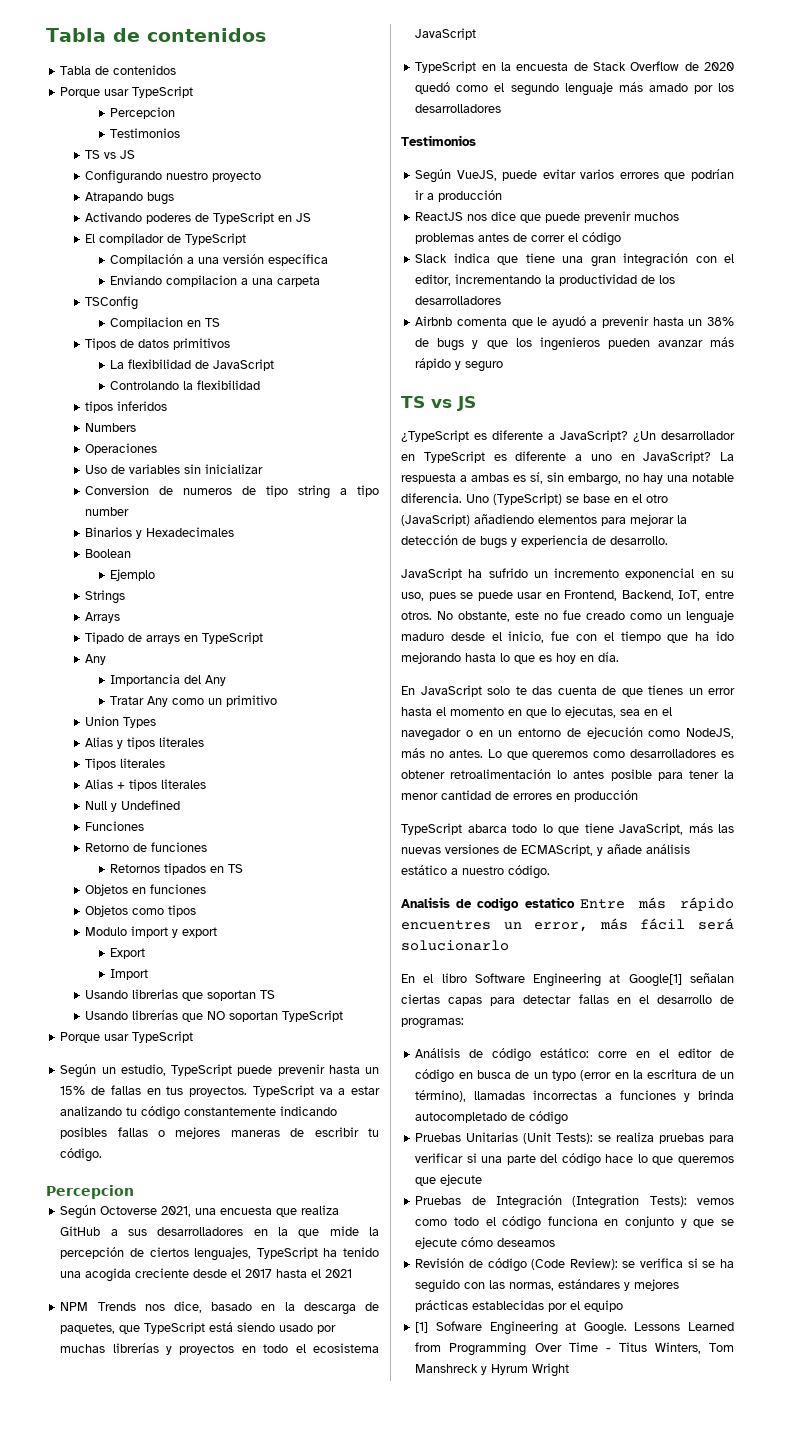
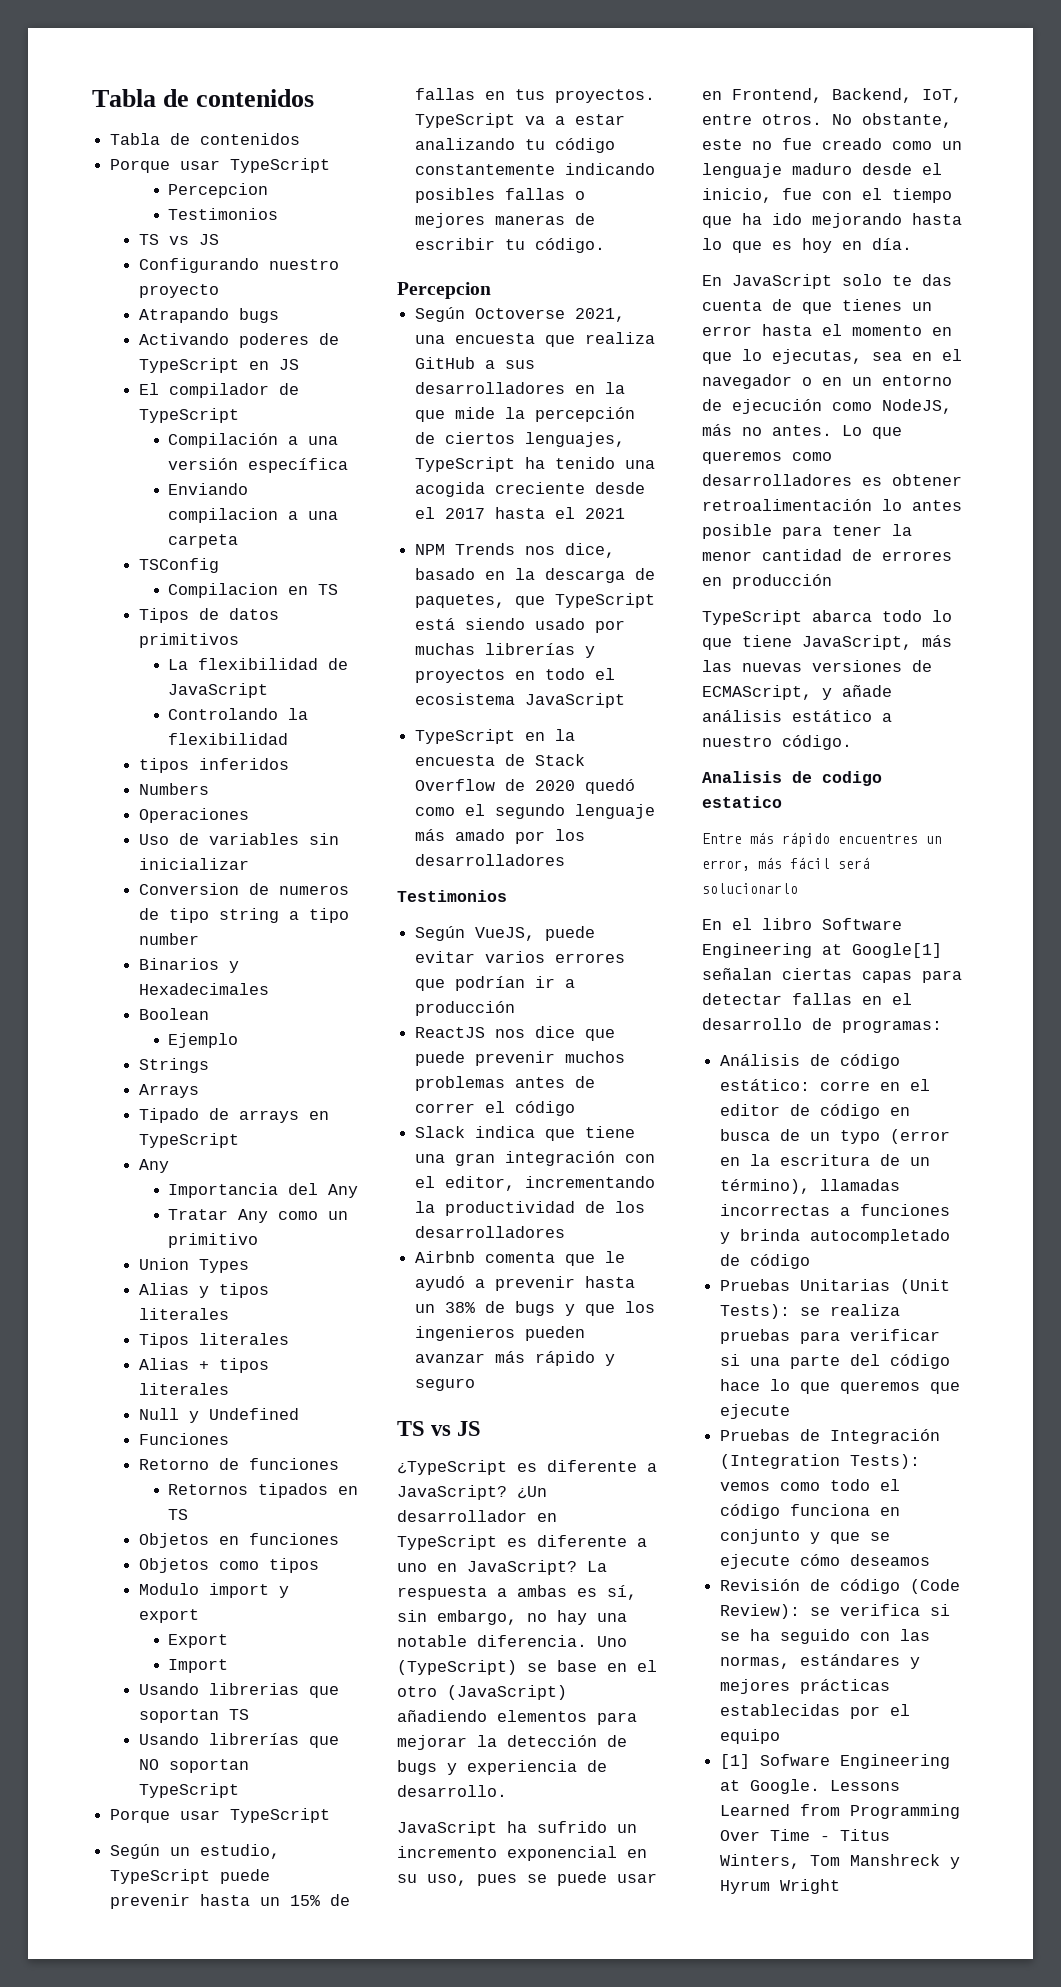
(575, 902) none -> (782, 802) //

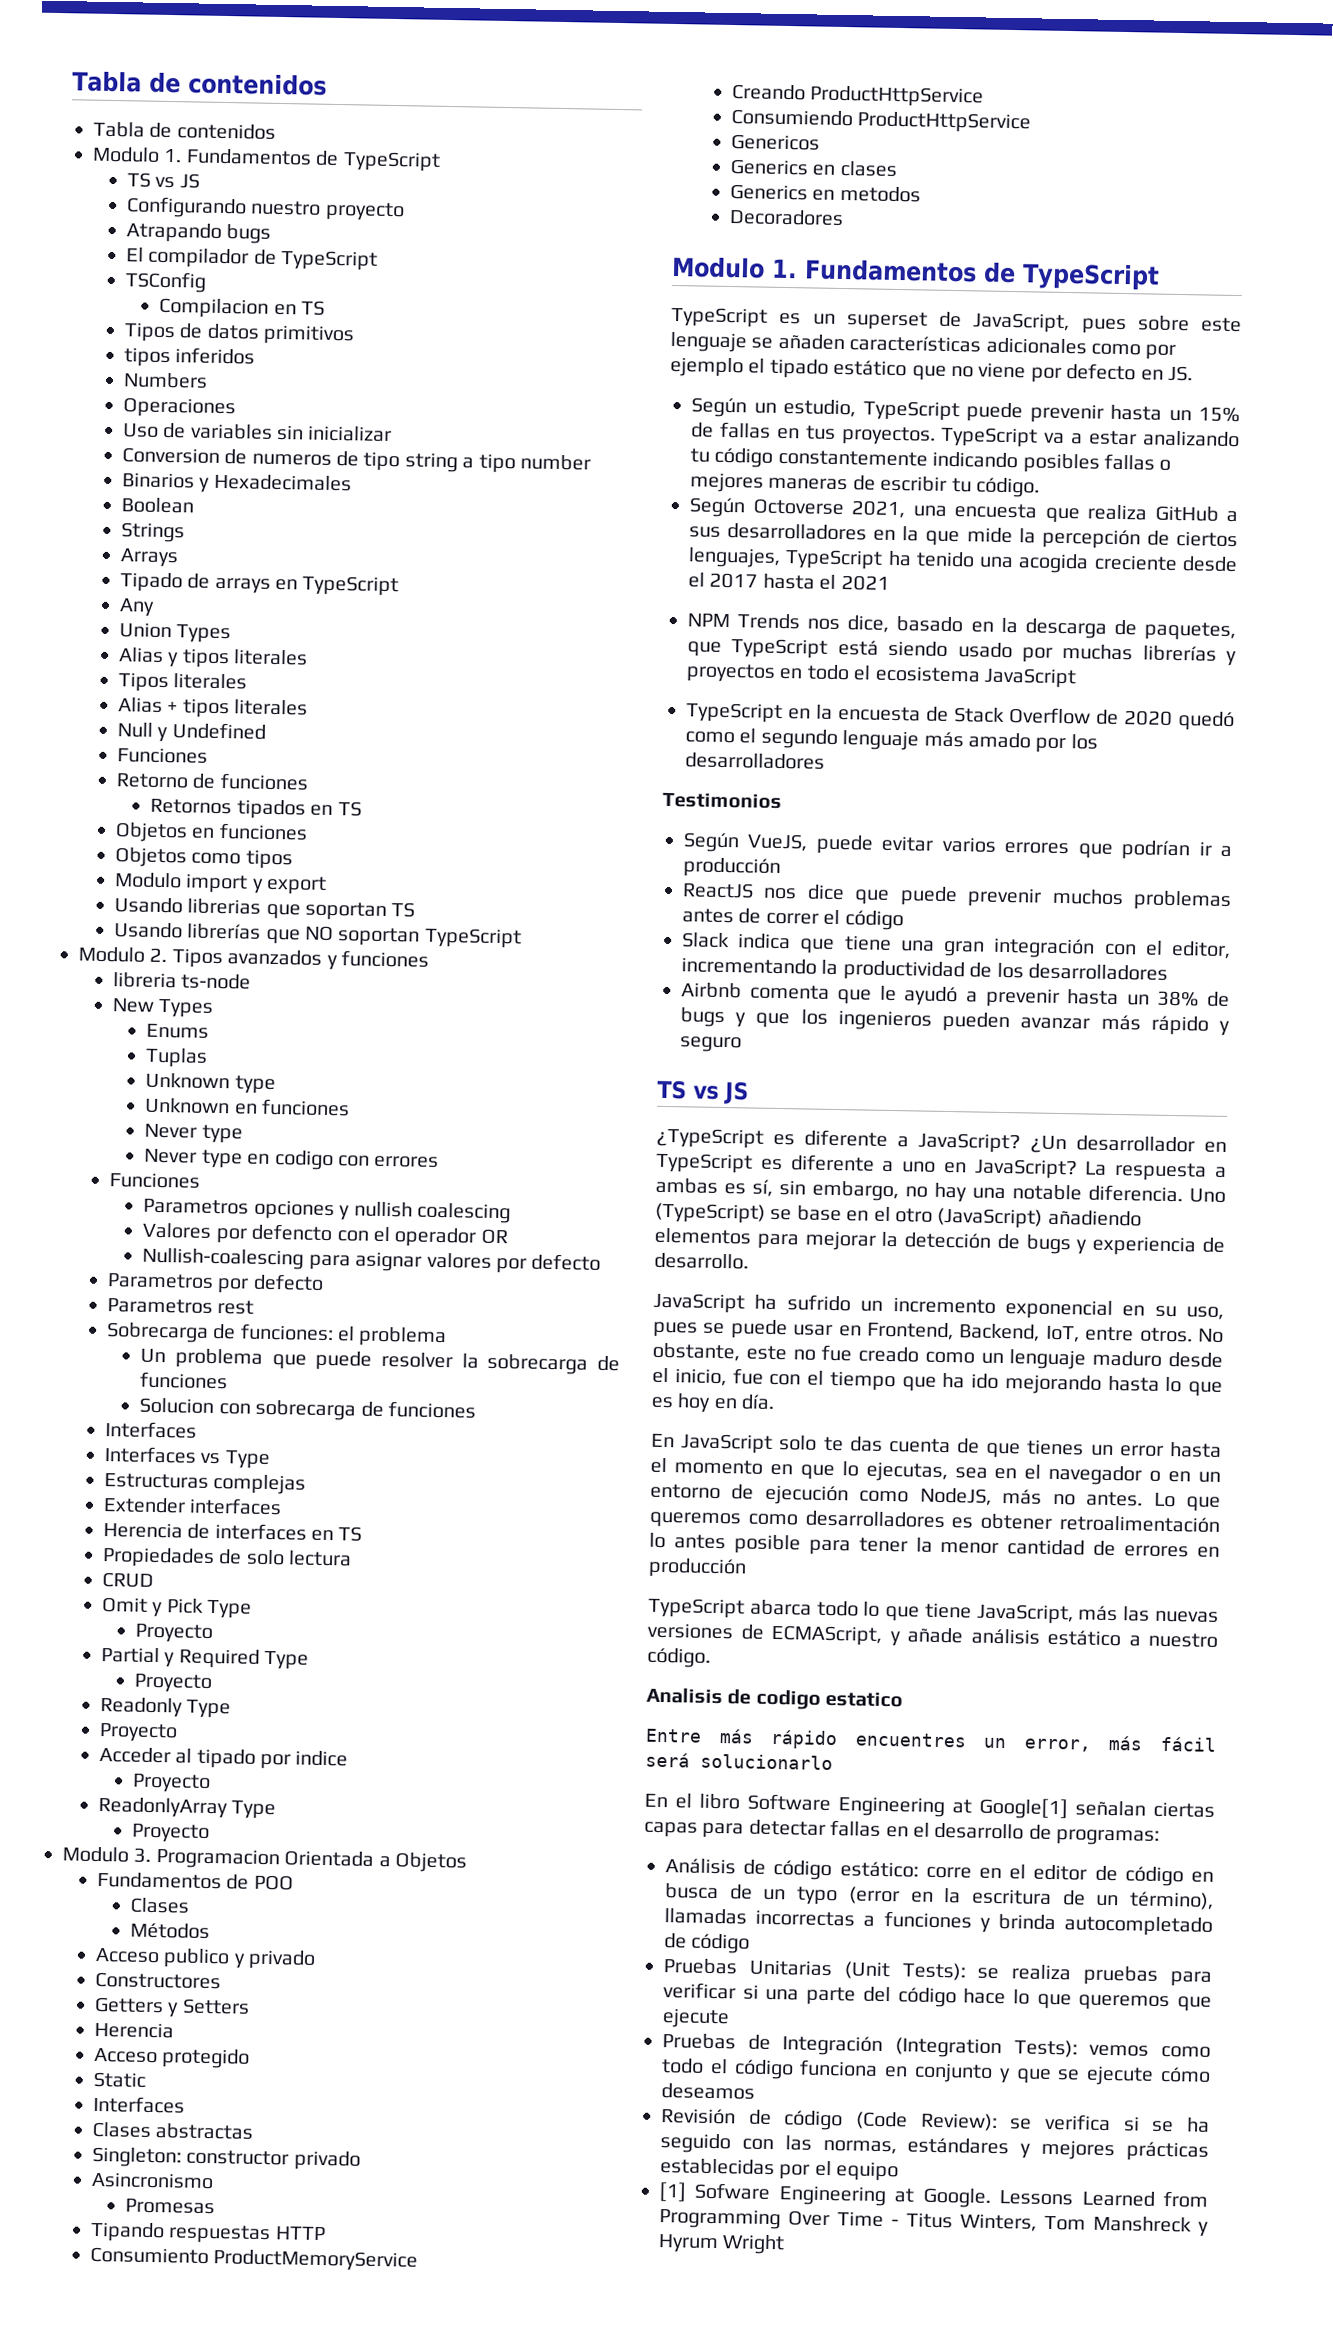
[110,158,331,173] [168,183,269,198] [168,208,279,220] Porque usar TypeScript // Percepcion // Testimonios -> [92,146,441,172] Modulo 1. Fundamentos de TypeScript
[139,333,340,348] [139,358,300,373] [139,383,300,398] [139,408,240,423] [168,433,339,448] [168,458,349,473] [168,483,249,495] [168,508,339,523] [168,534,239,548] Activando poderes de TypeScript en JS // El compilador de TypeScript // Compilación a una versión específica // Enviando compilacion a una carpeta -> [125,247,378,271] El compilador de TypeScript
[168,658,349,670] [168,683,269,698] [168,708,309,720] [168,733,289,745] // La flexibilidad de JavaScript // Controlando la flexibilidad -> (355, 335) none
[168,1033,239,1048] // Ejemplo -> (194, 505) none
[168,1183,359,1198] [168,1209,349,1223] [168,1233,259,1248] // Importancia del Any // Tratar Any como un primitivo -> (155, 607) none
[168,1634,229,1648] [168,1659,229,1673] // Export // Import -> (327, 885) none
[110,1808,331,1823] Porque usar TypeScript -> [78,946,429,971] [112,972,252,990] [111,998,214,1018] [146,1023,210,1039] [145,1047,209,1068] [145,1072,276,1095] [144,1097,351,1117] [144,1123,243,1144] [144,1148,440,1171] [108,1172,200,1189] [143,1198,512,1224] [142,1222,508,1248] [142,1247,602,1274] [106,1273,324,1294] [106,1298,255,1315] [105,1322,448,1348] [140,1348,620,1375] [140,1371,229,1390] [139,1397,477,1421] [104,1421,197,1439] [103,1446,270,1469] [103,1473,307,1495] [102,1497,283,1516] [102,1522,363,1542] [101,1547,352,1569] [101,1572,154,1588] [101,1597,252,1619] [135,1623,214,1644] [100,1646,309,1670] [134,1673,213,1694] [99,1696,232,1719] [98,1722,178,1743] [98,1746,349,1770] [132,1773,212,1793] [97,1796,277,1820] [131,1823,211,1843] [62,1846,467,1873] [96,1871,294,1891] [130,1897,190,1914] [130,1922,211,1940] [94,1947,316,1970] [94,1971,221,1990] [93,1996,250,2018] [93,2021,174,2039] [93,2047,251,2069] [92,2071,146,2088] [92,2095,185,2114] [91,2121,254,2140] [91,2146,361,2171] [90,2171,214,2190] [125,2198,216,2215] [89,2221,326,2245] [89,2246,419,2272] [731,83,985,108] [730,108,1032,134] [730,133,820,151] [729,158,898,177] [729,183,921,203] [728,208,844,226] [671,256,1160,291] [671,306,1242,335] [670,331,1177,360] [670,356,1193,383] Modulo 2. Tipos avanzados y funciones // libreria ts-node // New Types // Enums // Tuplas // Unknown type // Unknown en funciones // Never type // Never type en codigo con errores // Funciones // Parametros opciones y nullish coalescing // Valores por defencto con el operador OR // Nullish-coalescing para asignar valores por defecto // Parametros por defecto // Parametros rest // Sobrecarga de funciones: el problema // Un problema que puede resolver la sobrecarga de funciones // Solucion con sobrecarga de funciones // Interfaces // Interfaces vs Type // Estructuras complejas // Extender interfaces // Herencia de interfaces en TS // Propiedades de solo lectura // CRUD // Omit y Pick Type // Proyecto // Partial y Required Type // Proyecto // Readonly Type // Proyecto // Acceder al tipado por indice // Proyecto // ReadonlyArray Type // Proyecto // Modulo 3. Programacion Orientada a Objetos // Fundamentos de POO // Clases // Métodos // Acceso publico y privado // Constructores // Getters y Setters // Herencia // Acceso protegido // Static // Interfaces // Clases abstractas // Singleton: constructor privado // Asincronismo // Promesas // Tipando respuestas HTTP // Consumiento ProductMemoryService // Creando ProductHttpService // Consumiendo ProductHttpService // Genericos // Generics en clases // Generics en metodos // Decoradores // Modulo 1. Fundamentos de TypeScript // TypeScript es un superset de JavaScript, pues sobre este lenguaje se añaden características adicionales como por ejemplo el tipado estático que no viene por defecto en JS.
[397,282,491,299] // Percepcion -> (1040, 487) none

